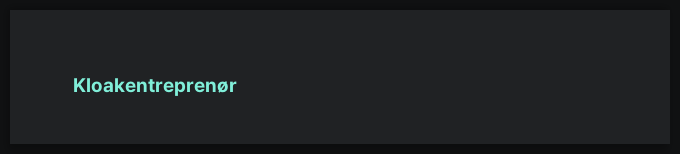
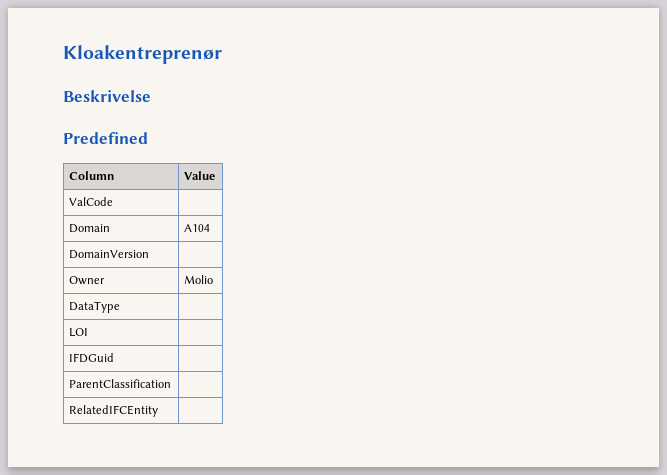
(237, 87) none -> [63,90,151,102] [63,132,148,144] [69,171,116,180] [184,171,216,180] [69,197,114,206] [69,224,111,233] [184,224,211,232] [69,250,150,259] [69,276,106,285] [184,275,214,284] [69,301,121,313] [69,328,89,337] [69,353,115,363] [69,379,172,388] [69,405,159,417] // Beskrivelse // Predefined // Column | Value // ValCode | // Domain | A104 // DomainVersion | // Owner | Molio // DataType | // LOI | // IFDGuid | // ParentClassification | // RelatedIFCEntity |

